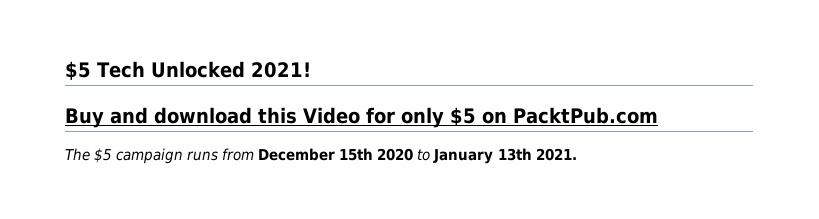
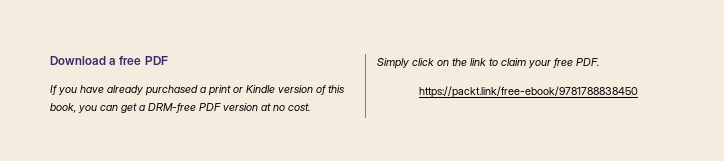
[65,61,311,80] [65,107,658,128] [65,148,577,164] $5 Tech Unlocked 2021! // Buy and download this Video for only $5 on PacktPub.com // The $5 campaign runs from December 15th 2020 to January 13th 2021. -> [50,56,168,65] [50,85,344,96] [50,103,310,113] [377,58,599,69] [419,86,638,98] Download a free PDF // If you have already purchased a print or Kindle version of this book, you can get a DRM-free PDF version at no cost. // Simply click on the link to claim your free PDF. // https://packt.link/free-ebook/9781788838450

